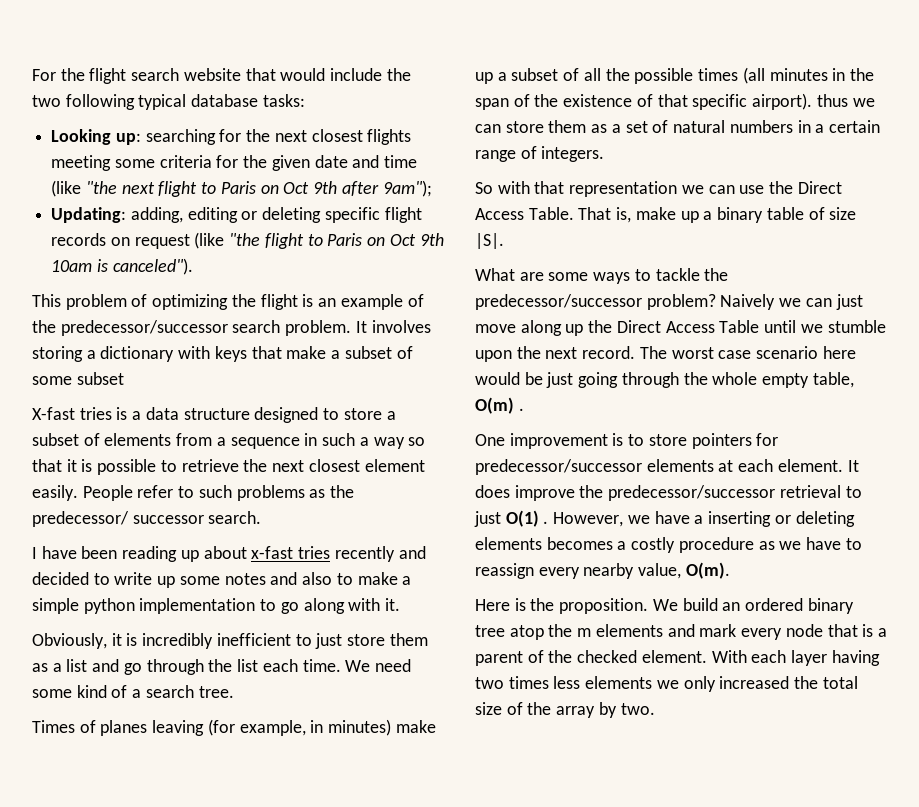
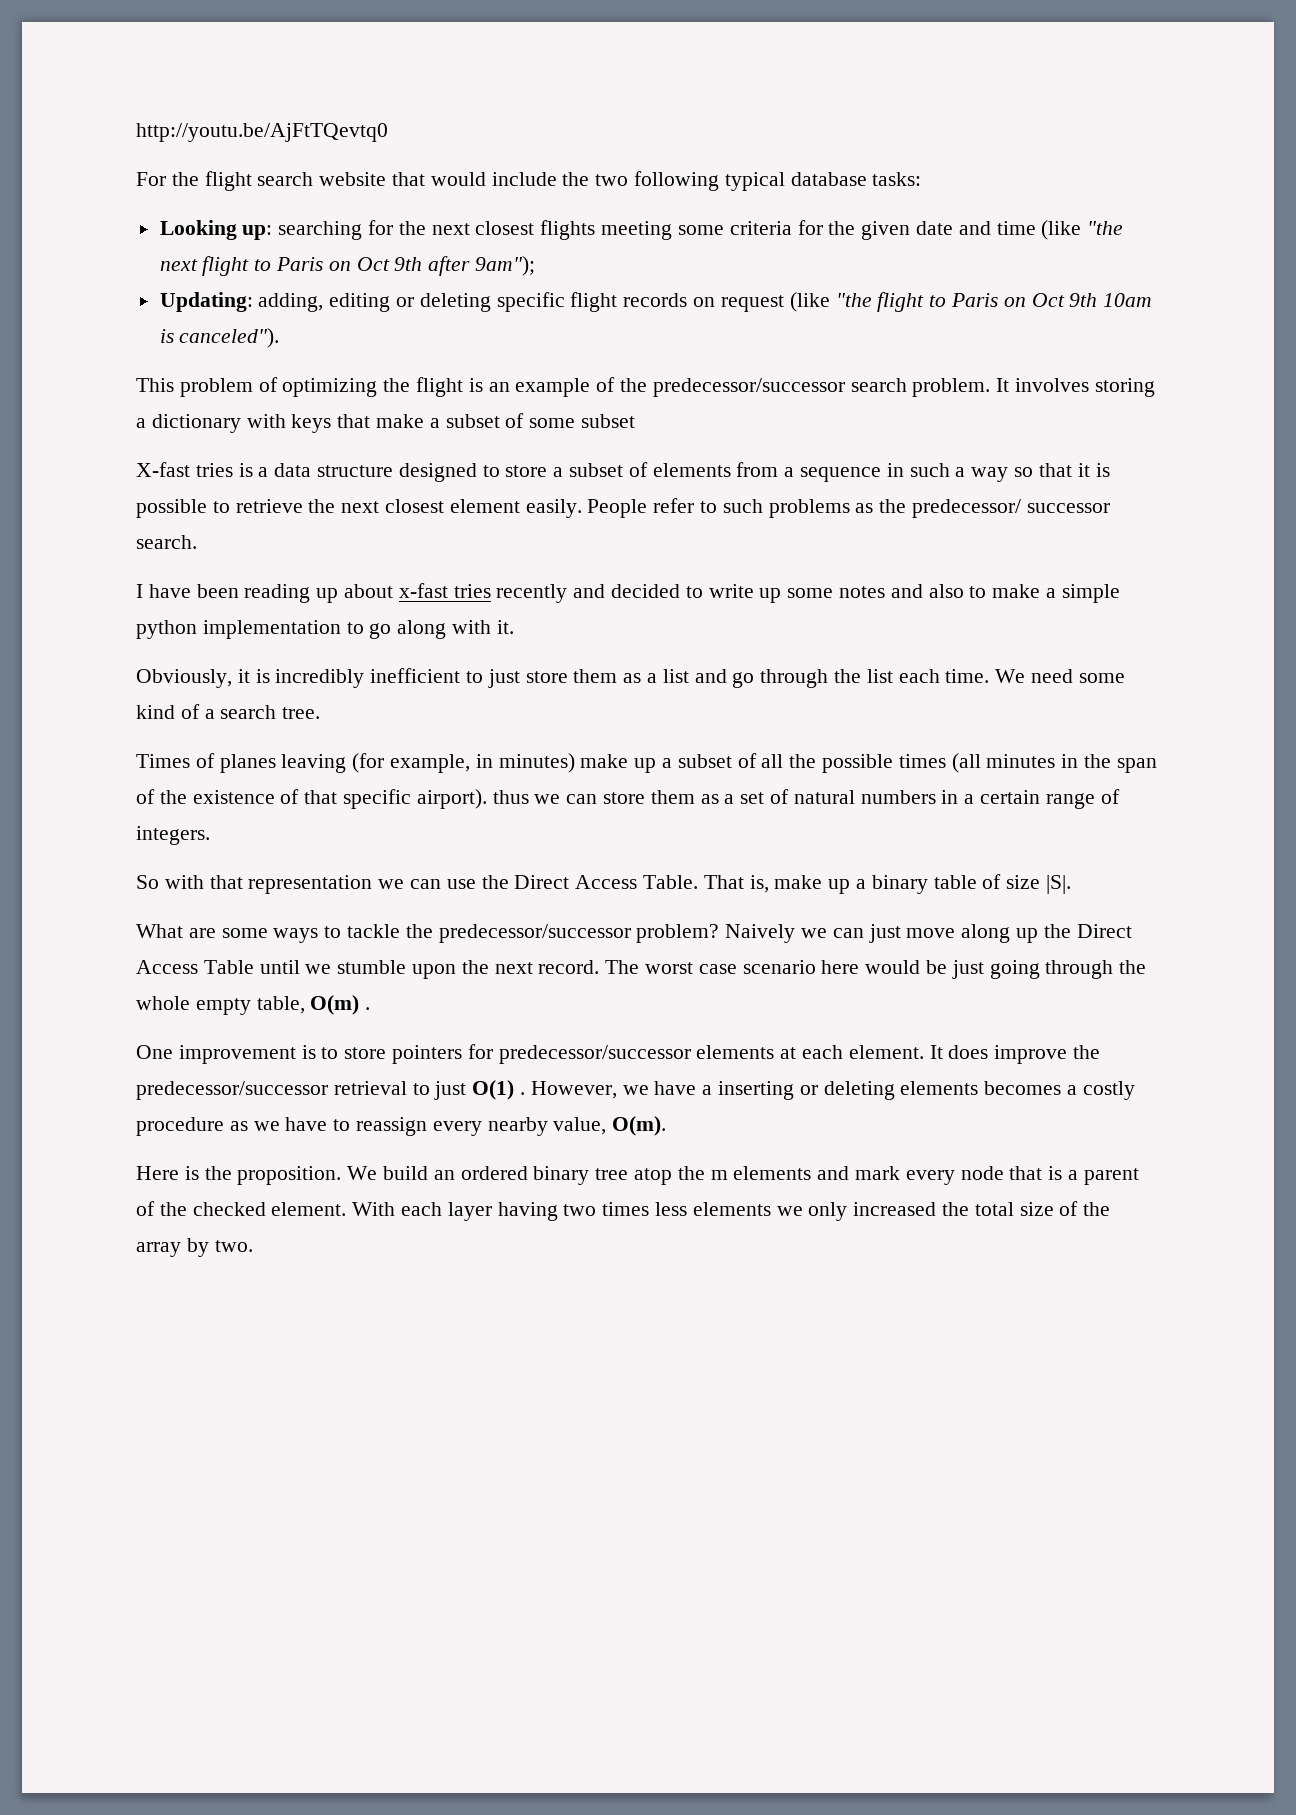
(32, 75) none -> [136,123,388,142] http://youtu.be/AjFtTQevtq0 //

